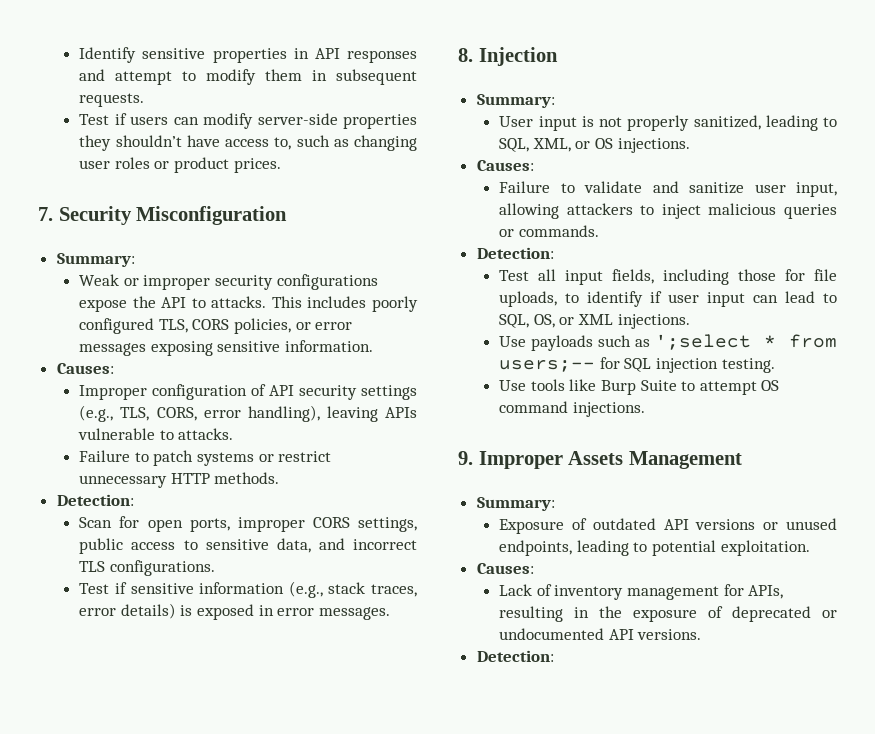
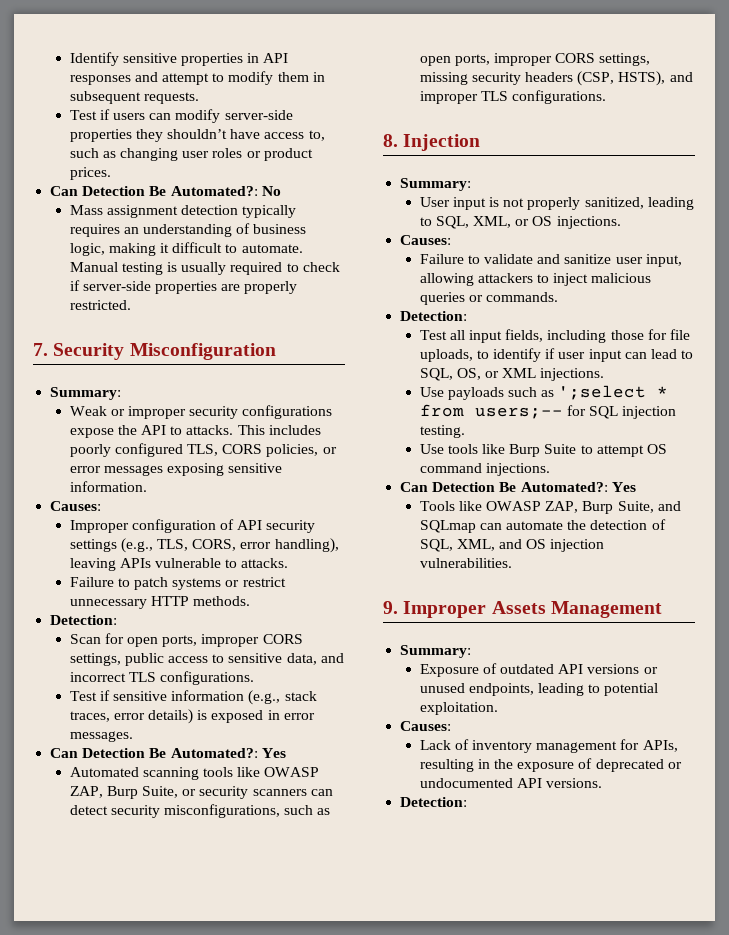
(281, 165) none -> [50,186,281,196] [69,205,297,218] [69,223,307,237] [69,242,303,256] [69,262,340,275] [69,280,298,294] [69,300,131,310] // Can Detection Be Automated?: No // Mass assignment detection typically requires an understanding of business logic, making it difficult to automate. Manual testing is usually required to check if server-side properties are properly restricted.
(390, 613) none -> [50,748,286,758] [69,767,320,780] [69,786,333,799] [69,804,331,818] [419,53,651,66] [419,71,693,86] [419,90,606,104] // Can Detection Be Automated?: Yes // Automated scanning tools like OWASP ZAP, Burp Suite, or security scanners can detect security misconfigurations, such as open ports, improper CORS settings, missing security headers (CSP, HSTS), and improper TLS configurations.
(645, 409) none -> [400,482,636,492] [419,501,681,514] [419,519,666,533] [419,539,605,552] [419,558,512,568] // Can Detection Be Automated?: Yes // Tools like OWASP ZAP, Burp Suite, and SQLmap can automate the detection of SQL, XML, and OS injection vulnerabilities.

